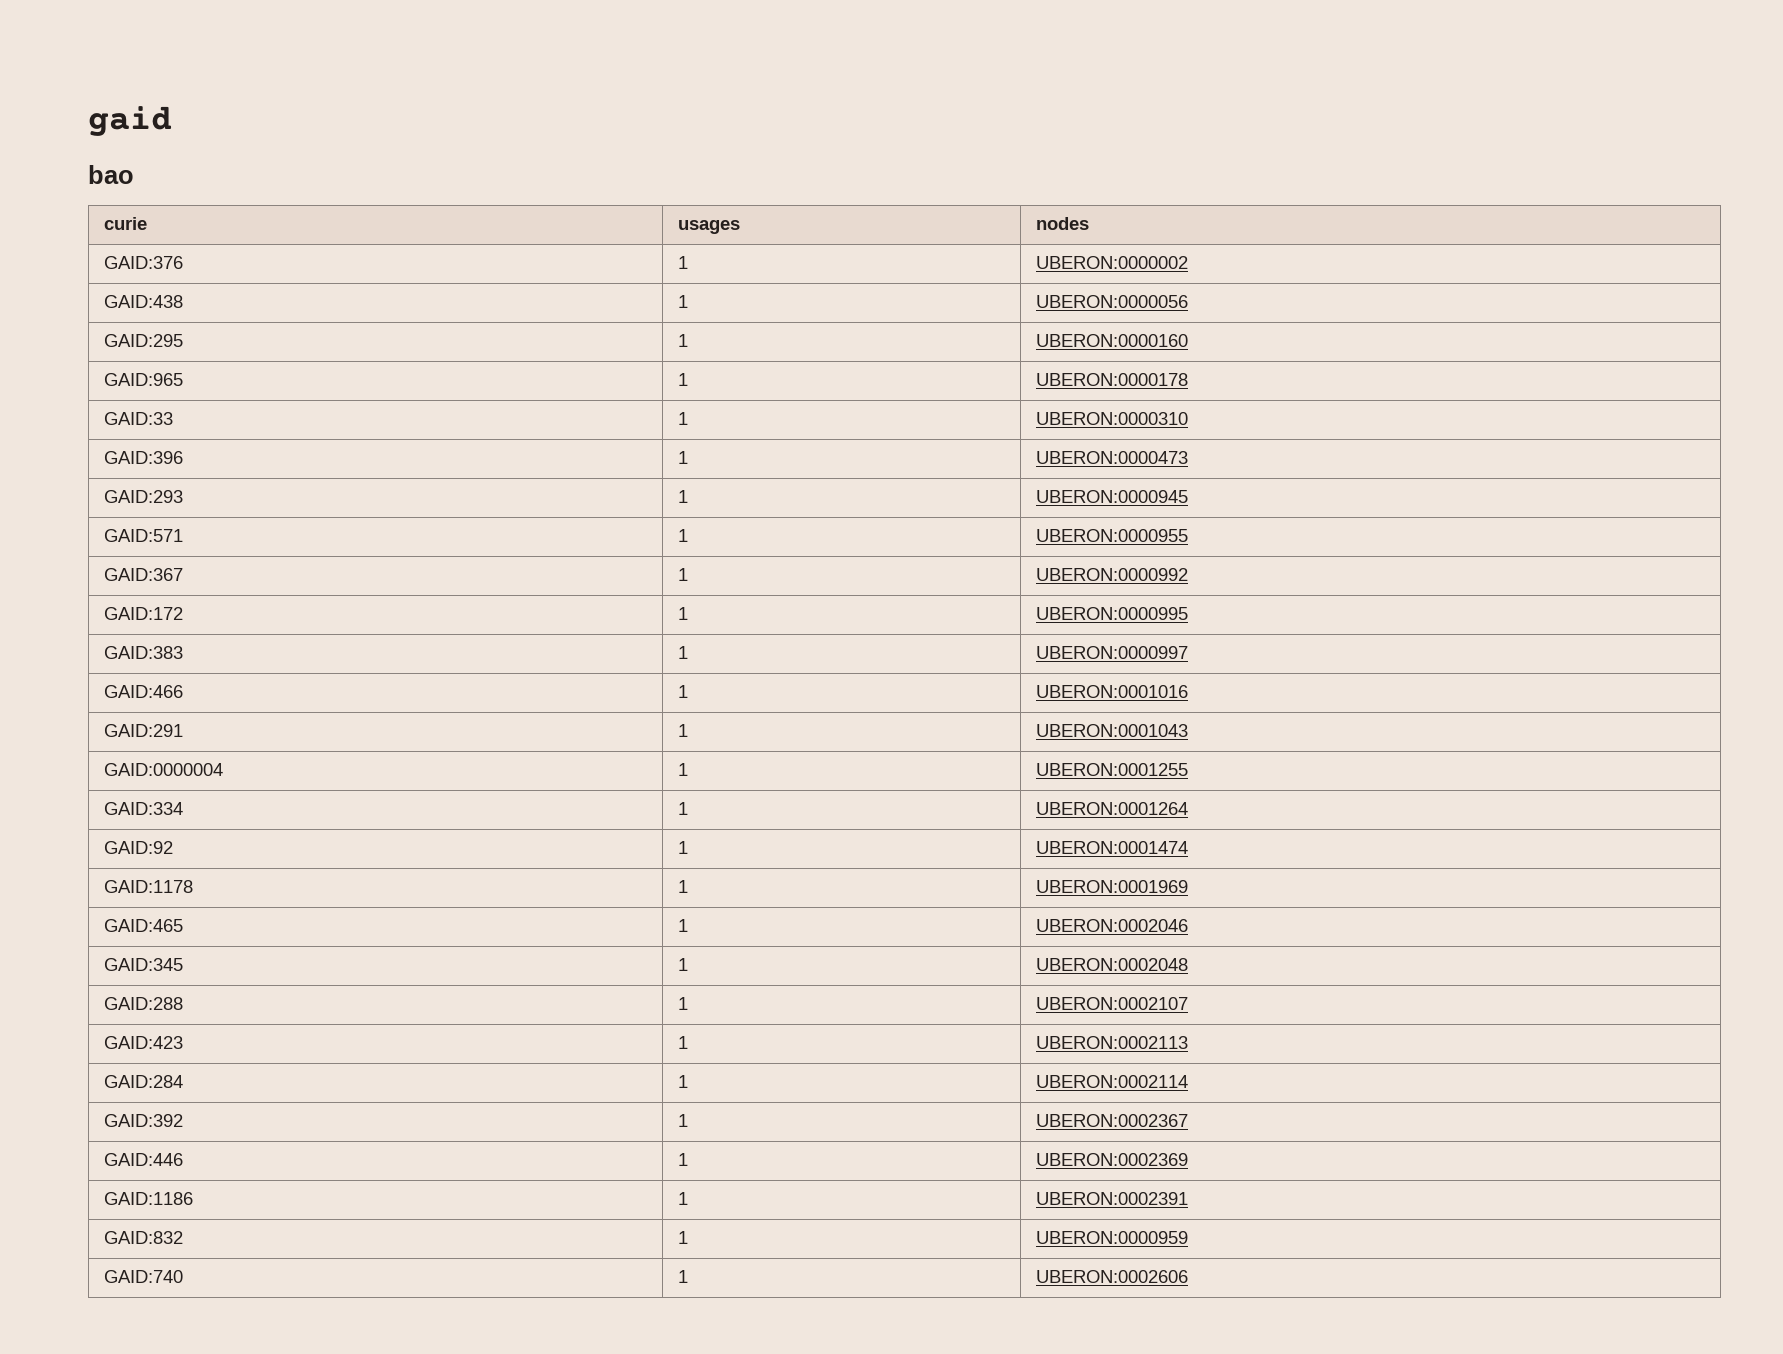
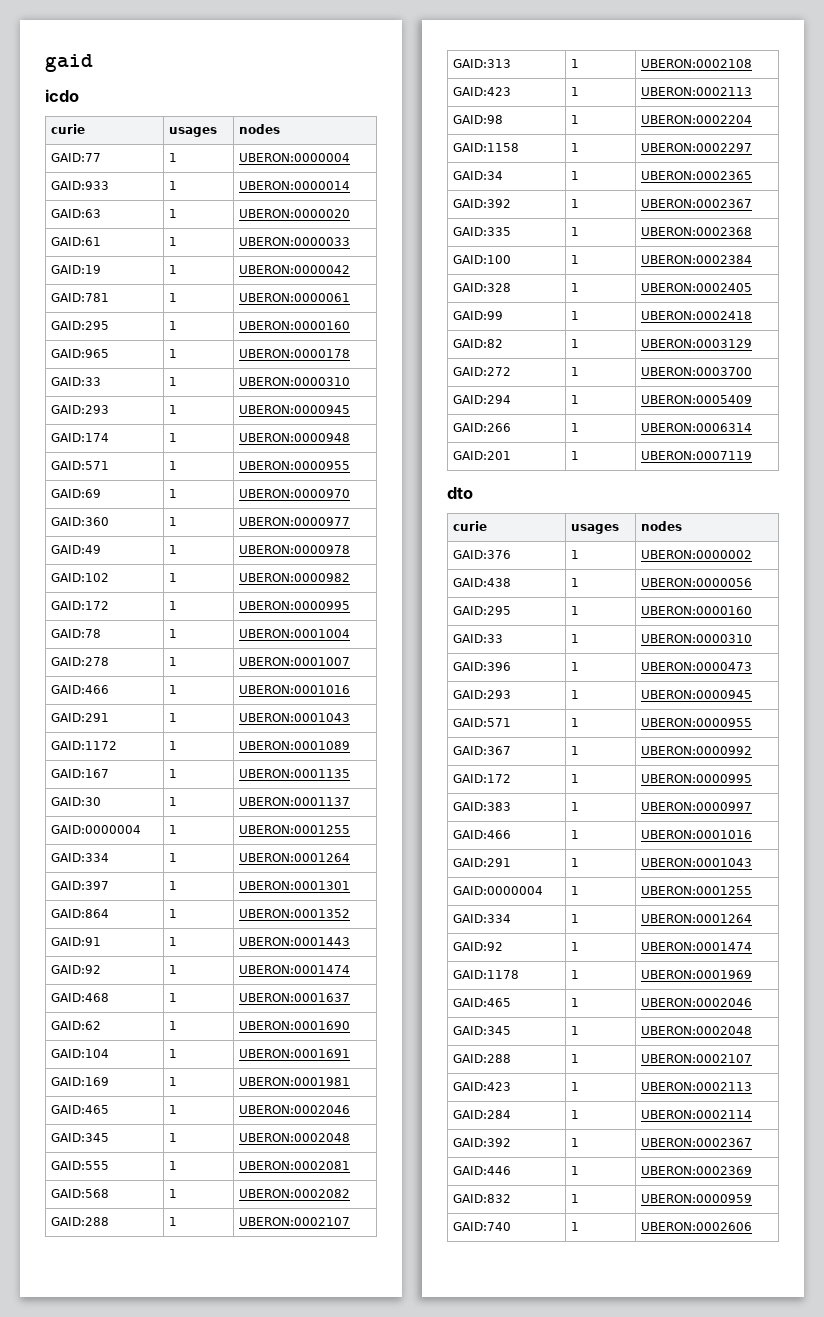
[88,165,134,184] bao -> [45,89,79,102] [50,124,85,134] [168,127,217,137] [238,124,280,134] [50,153,101,162] [168,153,177,162] [238,153,350,162] [50,181,109,190] [168,181,177,190] [238,181,350,190] [50,209,101,218] [168,209,177,218] [238,209,350,218] [50,237,101,246] [168,237,177,246] [238,237,350,246] [50,265,101,274] [168,265,177,274] [238,265,350,274] [50,293,109,302] [168,293,177,302] [238,293,350,302] [50,321,109,330] [168,321,177,330] [238,321,350,330] [50,349,109,358] [168,349,177,358] [238,349,350,358] [50,377,101,386] [168,377,177,386] [238,377,350,386] [50,405,109,414] [168,405,177,414] [238,405,350,414] [50,433,109,442] [168,433,177,442] [238,433,350,442] [50,461,109,470] [168,461,177,470] [238,461,350,470] [50,489,101,498] [168,489,177,498] [238,489,350,498] [50,517,109,526] [168,517,177,526] [238,517,350,526] [50,545,101,554] [168,545,177,554] [238,545,350,554] [50,573,109,582] [168,573,177,582] [238,573,350,582] [50,601,109,610] [168,601,177,610] [238,601,350,610] [50,629,101,638] [168,629,177,638] [238,629,350,638] [50,657,109,666] [168,657,177,666] [238,657,350,666] [50,685,109,694] [168,685,177,694] [238,685,350,694] [50,713,109,722] [168,713,177,722] [238,713,350,722] [50,741,117,750] [168,741,177,750] [238,741,350,750] [50,769,109,778] [168,769,177,778] [238,769,350,778] [50,797,101,806] [168,797,177,806] [238,797,350,806] [50,825,141,834] [168,825,177,834] [238,825,350,834] [50,853,109,862] [168,853,177,862] [238,853,350,862] [50,881,109,890] [168,881,177,890] [238,881,350,890] [50,909,109,918] [168,909,177,918] [238,909,350,918] [50,937,101,946] [168,937,177,946] [238,937,350,946] [50,965,101,974] [168,965,177,974] [238,965,350,974] [50,993,109,1002] [168,993,177,1002] [238,993,350,1002] [50,1021,101,1030] [168,1021,177,1030] [238,1021,350,1030] [50,1049,109,1058] [168,1049,177,1058] [238,1049,350,1058] [50,1077,109,1086] [168,1077,177,1086] [238,1077,350,1086] [50,1105,109,1114] [168,1105,177,1114] [238,1105,350,1114] [50,1133,109,1142] [168,1133,177,1142] [238,1133,350,1142] [50,1161,109,1170] [168,1161,177,1170] [238,1161,350,1170] [50,1189,109,1198] [168,1189,177,1198] [238,1189,350,1198] [50,1217,109,1226] [168,1217,177,1226] [238,1217,350,1226] [452,59,511,68] [570,59,579,68] [640,59,752,68] [452,87,511,96] [570,87,579,96] [640,87,752,96] [452,115,503,124] [570,115,579,124] [640,115,752,124] [452,143,519,152] [570,143,579,152] [640,143,752,152] [452,171,503,180] [570,171,579,180] [640,171,752,180] [452,199,511,208] [570,199,579,208] [640,199,752,208] [452,227,511,236] [570,227,579,236] [640,227,752,236] [452,255,511,264] [570,255,579,264] [640,255,752,264] [452,283,511,292] [570,283,579,292] [640,283,752,292] [452,311,503,320] [570,311,579,320] [640,311,752,320] [452,339,503,348] [570,339,579,348] [640,339,752,348] [452,367,511,376] [570,367,579,376] [640,367,752,376] [452,395,511,404] [570,395,579,404] [640,395,752,404] [452,423,511,432] [570,423,579,432] [640,423,752,432] [452,451,511,460] [570,451,579,460] [640,451,752,460] [447,487,473,499] icdo // curie | usages | nodes // GAID:77 | 1 | UBERON:0000004 // GAID:933 | 1 | UBERON:0000014 // GAID:63 | 1 | UBERON:0000020 // GAID:61 | 1 | UBERON:0000033 // GAID:19 | 1 | UBERON:0000042 // GAID:781 | 1 | UBERON:0000061 // GAID:295 | 1 | UBERON:0000160 // GAID:965 | 1 | UBERON:0000178 // GAID:33 | 1 | UBERON:0000310 // GAID:293 | 1 | UBERON:0000945 // GAID:174 | 1 | UBERON:0000948 // GAID:571 | 1 | UBERON:0000955 // GAID:69 | 1 | UBERON:0000970 // GAID:360 | 1 | UBERON:0000977 // GAID:49 | 1 | UBERON:0000978 // GAID:102 | 1 | UBERON:0000982 // GAID:172 | 1 | UBERON:0000995 // GAID:78 | 1 | UBERON:0001004 // GAID:278 | 1 | UBERON:0001007 // GAID:466 | 1 | UBERON:0001016 // GAID:291 | 1 | UBERON:0001043 // GAID:1172 | 1 | UBERON:0001089 // GAID:167 | 1 | UBERON:0001135 // GAID:30 | 1 | UBERON:0001137 // GAID:0000004 | 1 | UBERON:0001255 // GAID:334 | 1 | UBERON:0001264 // GAID:397 | 1 | UBERON:0001301 // GAID:864 | 1 | UBERON:0001352 // GAID:91 | 1 | UBERON:0001443 // GAID:92 | 1 | UBERON:0001474 // GAID:468 | 1 | UBERON:0001637 // GAID:62 | 1 | UBERON:0001690 // GAID:104 | 1 | UBERON:0001691 // GAID:169 | 1 | UBERON:0001981 // GAID:465 | 1 | UBERON:0002046 // GAID:345 | 1 | UBERON:0002048 // GAID:555 | 1 | UBERON:0002081 // GAID:568 | 1 | UBERON:0002082 // GAID:288 | 1 | UBERON:0002107 // GAID:313 | 1 | UBERON:0002108 // GAID:423 | 1 | UBERON:0002113 // GAID:98 | 1 | UBERON:0002204 // GAID:1158 | 1 | UBERON:0002297 // GAID:34 | 1 | UBERON:0002365 // GAID:392 | 1 | UBERON:0002367 // GAID:335 | 1 | UBERON:0002368 // GAID:100 | 1 | UBERON:0002384 // GAID:328 | 1 | UBERON:0002405 // GAID:99 | 1 | UBERON:0002418 // GAID:82 | 1 | UBERON:0003129 // GAID:272 | 1 | UBERON:0003700 // GAID:294 | 1 | UBERON:0005409 // GAID:266 | 1 | UBERON:0006314 // GAID:201 | 1 | UBERON:0007119 // dto
[103,373,183,386] [677,373,688,386] [1035,373,1188,386] // GAID:965 | 1 | UBERON:0000178 -> (752, 610) none
[103,1192,193,1205] [677,1192,688,1205] [1035,1192,1188,1205] // GAID:1186 | 1 | UBERON:0002391 -> (752, 1170) none

